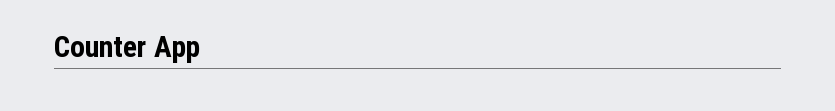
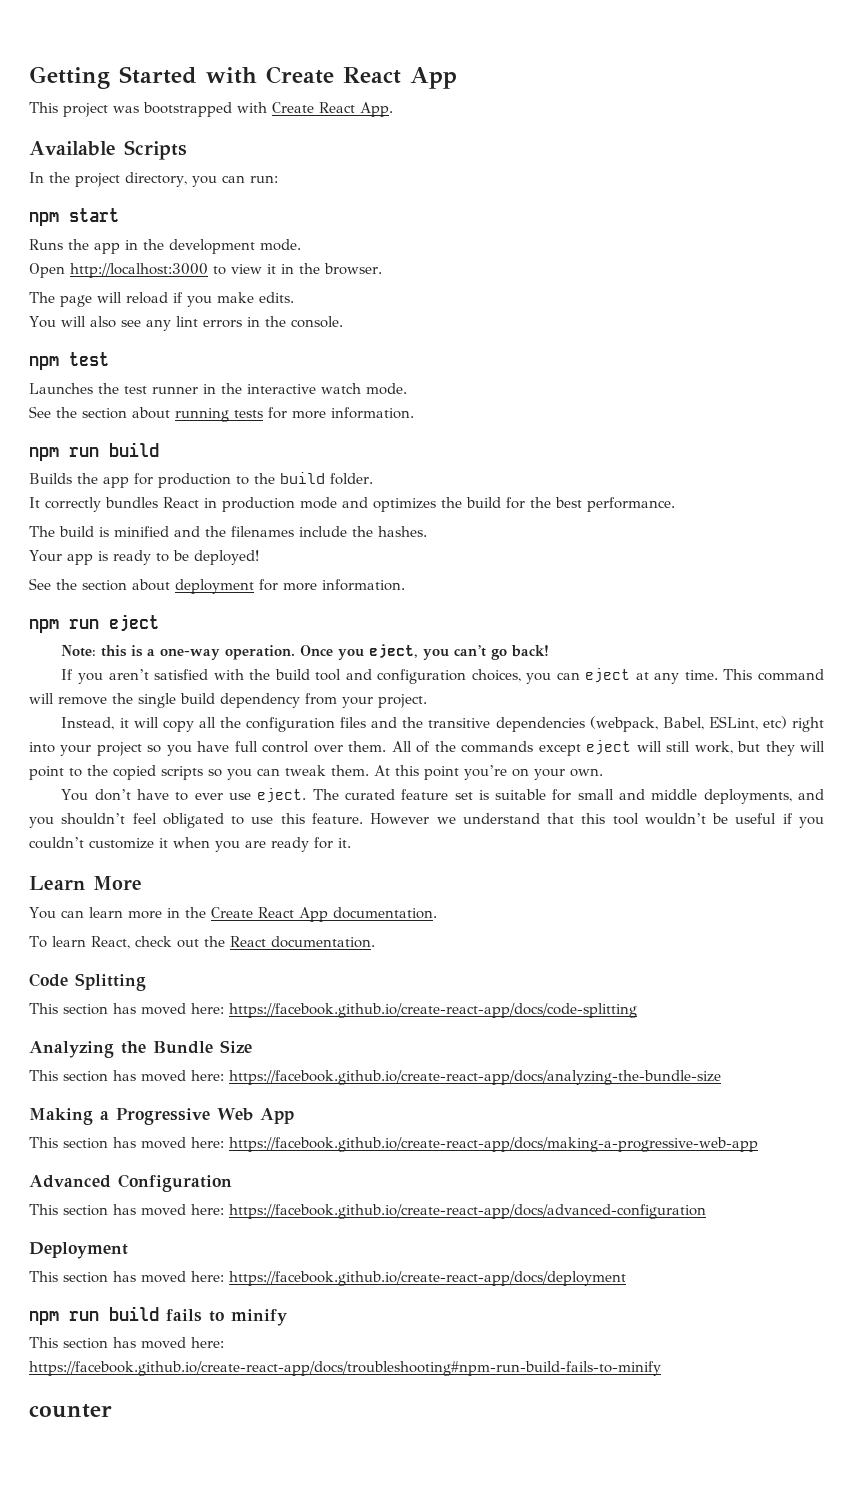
[54,36,200,63] Counter App -> [29,66,457,89] [29,102,393,117] [29,140,187,160] [29,172,278,187] [29,208,119,226] [29,239,301,254] [29,263,382,278] [29,292,294,307] [29,316,343,331] [29,352,109,370] [29,383,407,395] [29,406,414,422] [29,442,159,461] [29,472,373,488] [29,497,675,512] [29,526,427,537] [29,550,259,565] [29,578,405,594] [29,614,159,633] [61,644,550,660] [61,668,824,684] [29,693,427,708] [61,716,825,732] [29,740,826,756] [29,765,603,780] [61,788,825,804] [29,813,825,828] [29,837,351,852] [29,876,142,890] [29,907,437,922] [29,936,375,949] [29,973,146,991] [29,1003,637,1018] [29,1040,252,1058] [29,1070,721,1085] [29,1108,294,1125] [29,1137,758,1152] [29,1174,232,1192] [29,1204,706,1219] [29,1242,128,1259] [29,1271,626,1286] [29,1306,287,1326] [29,1337,224,1349] [29,1361,661,1376] [29,1404,112,1418] Getting Started with Create React App // This project was bootstrapped with Create React App. // Available Scripts // In the project directory, you can run: // npm start // Runs the app in the development mode. // Open http://localhost:3000 to view it in the browser. // The page will reload if you make edits. // You will also see any lint errors in the console. // npm test // Launches the test runner in the interactive watch mode. // See the section about running tests for more information. // npm run build // Builds the app for production to the build folder. // It correctly bundles React in production mode and optimizes the build for the best performance. // The build is minified and the filenames include the hashes. // Your app is ready to be deployed! // See the section about deployment for more information. // npm run eject // Note: this is a one-way operation. Once you eject, you can’t go back! // If you aren’t satisfied with the build tool and configuration choices, you can eject at any time. This command will remove the single build dependency from your project. // Instead, it will copy all the configuration files and the transitive dependencies (webpack, Babel, ESLint, etc) right into your project so you have full control over them. All of the commands except eject will still work, but they will point to the copied scripts so you can tweak them. At this point you’re on your own. // You don’t have to ever use eject. The curated feature set is suitable for small and middle deployments, and you shouldn’t feel obligated to use this feature. However we understand that this tool wouldn’t be useful if you couldn’t customize it when you are ready for it. // Learn More // You can learn more in the Create React App documentation. // To learn React, check out the React documentation. // Code Splitting // This section has moved here: https://facebook.github.io/create-react-app/docs/code-splitting // Analyzing the Bundle Size // This section has moved here: https://facebook.github.io/create-react-app/docs/analyzing-the-bundle-size // Making a Progressive Web App // This section has moved here: https://facebook.github.io/create-react-app/docs/making-a-progressive-web-app // Advanced Configuration // This section has moved here: https://facebook.github.io/create-react-app/docs/advanced-configuration // Deployment // This section has moved here: https://facebook.github.io/create-react-app/docs/deployment // npm run build fails to minify // This section has moved here: https://facebook.github.io/create-react-app/docs/troubleshooting#npm-run-build-fails-to-minify // counter

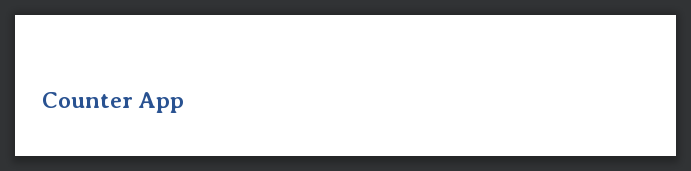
[29,66,457,89] [29,102,393,117] [29,140,187,160] [29,172,278,187] [29,208,119,226] [29,239,301,254] [29,263,382,278] [29,292,294,307] [29,316,343,331] [29,352,109,370] [29,383,407,395] [29,406,414,422] [29,442,159,461] [29,472,373,488] [29,497,675,512] [29,526,427,537] [29,550,259,565] [29,578,405,594] [29,614,159,633] [61,644,550,660] [61,668,824,684] [29,693,427,708] [61,716,825,732] [29,740,826,756] [29,765,603,780] [61,788,825,804] [29,813,825,828] [29,837,351,852] [29,876,142,890] [29,907,437,922] [29,936,375,949] [29,973,146,991] [29,1003,637,1018] [29,1040,252,1058] [29,1070,721,1085] [29,1108,294,1125] [29,1137,758,1152] [29,1174,232,1192] [29,1204,706,1219] [29,1242,128,1259] [29,1271,626,1286] [29,1306,287,1326] [29,1337,224,1349] [29,1361,661,1376] [29,1404,112,1418] Getting Started with Create React App // This project was bootstrapped with Create React App. // Available Scripts // In the project directory, you can run: // npm start // Runs the app in the development mode. // Open http://localhost:3000 to view it in the browser. // The page will reload if you make edits. // You will also see any lint errors in the console. // npm test // Launches the test runner in the interactive watch mode. // See the section about running tests for more information. // npm run build // Builds the app for production to the build folder. // It correctly bundles React in production mode and optimizes the build for the best performance. // The build is minified and the filenames include the hashes. // Your app is ready to be deployed! // See the section about deployment for more information. // npm run eject // Note: this is a one-way operation. Once you eject, you can’t go back! // If you aren’t satisfied with the build tool and configuration choices, you can eject at any time. This command will remove the single build dependency from your project. // Instead, it will copy all the configuration files and the transitive dependencies (webpack, Babel, ESLint, etc) right into your project so you have full control over them. All of the commands except eject will still work, but they will point to the copied scripts so you can tweak them. At this point you’re on your own. // You don’t have to ever use eject. The curated feature set is suitable for small and middle deployments, and you shouldn’t feel obligated to use this feature. However we understand that this tool wouldn’t be useful if you couldn’t customize it when you are ready for it. // Learn More // You can learn more in the Create React App documentation. // To learn React, check out the React documentation. // Code Splitting // This section has moved here: https://facebook.github.io/create-react-app/docs/code-splitting // Analyzing the Bundle Size // This section has moved here: https://facebook.github.io/create-react-app/docs/analyzing-the-bundle-size // Making a Progressive Web App // This section has moved here: https://facebook.github.io/create-react-app/docs/making-a-progressive-web-app // Advanced Configuration // This section has moved here: https://facebook.github.io/create-react-app/docs/advanced-configuration // Deployment // This section has moved here: https://facebook.github.io/create-react-app/docs/deployment // npm run build fails to minify // This section has moved here: https://facebook.github.io/create-react-app/docs/troubleshooting#npm-run-build-fails-to-minify // counter -> [42,92,185,113] Counter App

